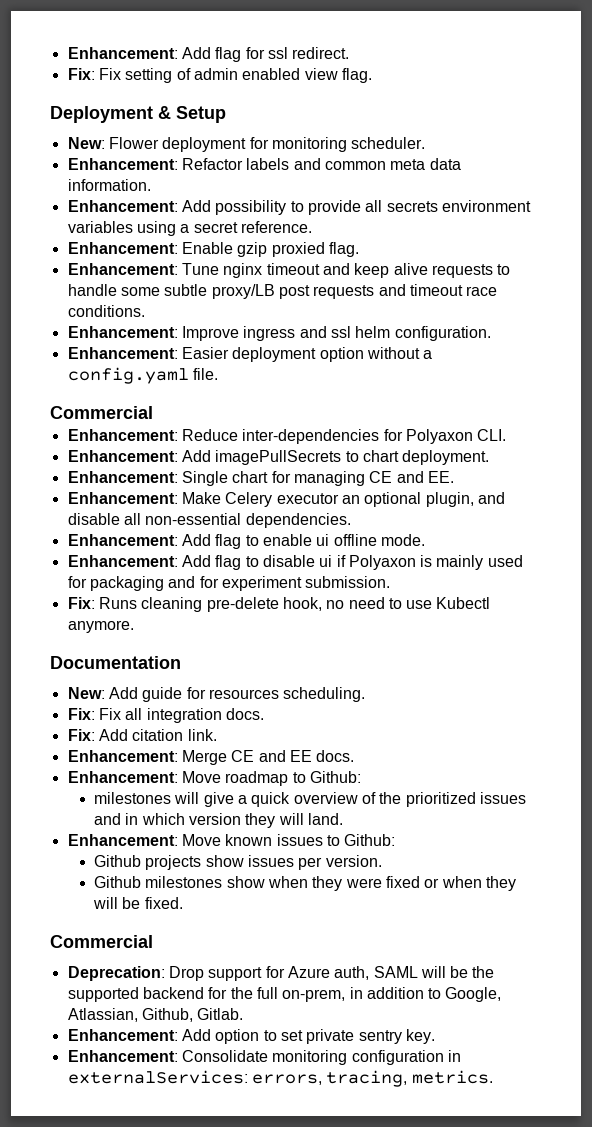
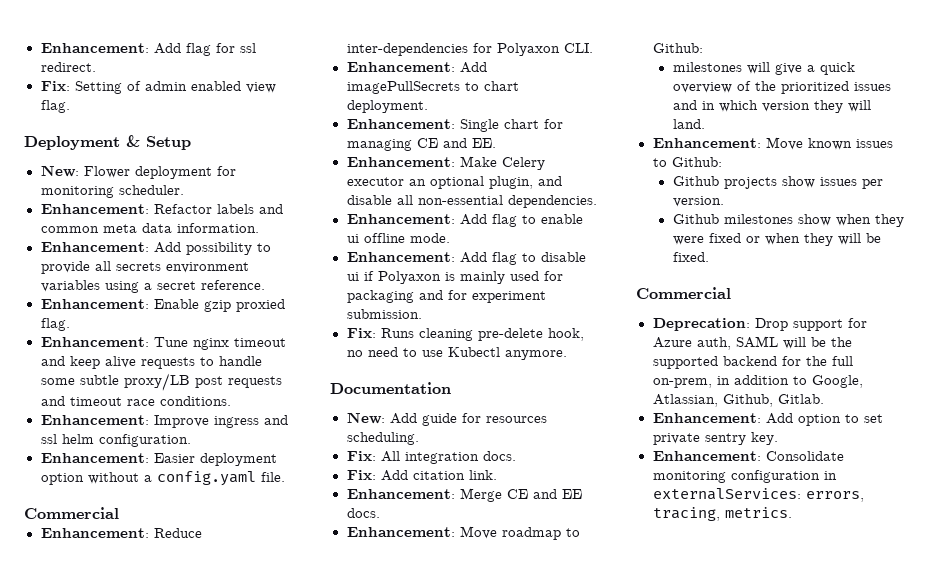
[98,68,173,83] Fix setting -> [74,81,122,94] Setting
[98,708,143,720] Fix all -> [380,451,400,462] All

